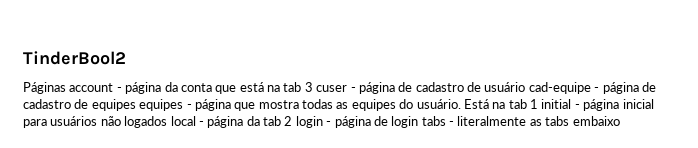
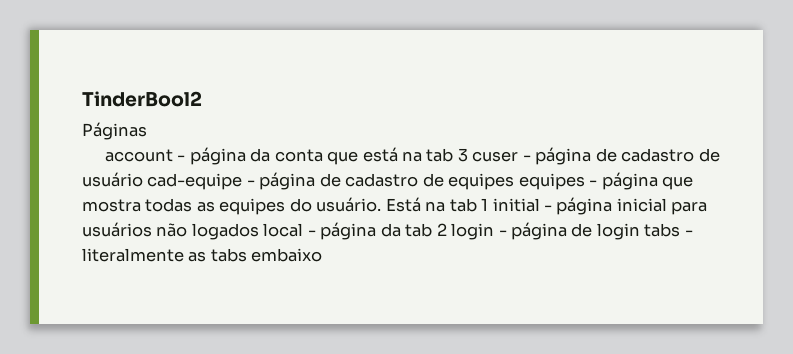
(66, 88) none -> (147, 131) //

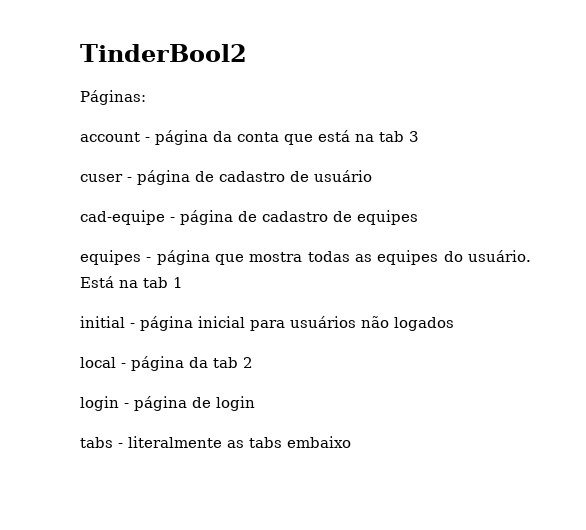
[82,122,147,140] Páginas -> [80,90,146,105] Páginas:
(468, 155) none -> (419, 136) //
(143, 179) none -> (372, 176) //
(515, 181) none -> (418, 217) //
(489, 204) none -> (183, 282) //
(259, 231) none -> (454, 324) //
(447, 229) none -> (253, 362) //
(640, 231) none -> (255, 403) //

